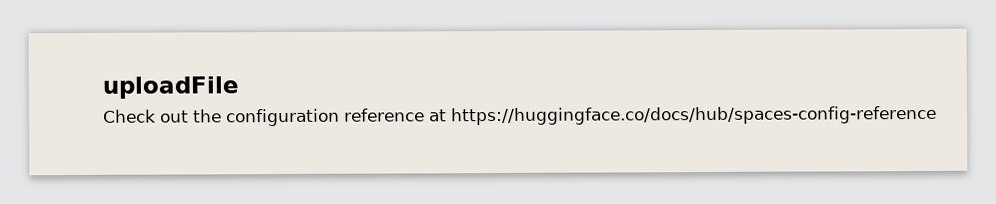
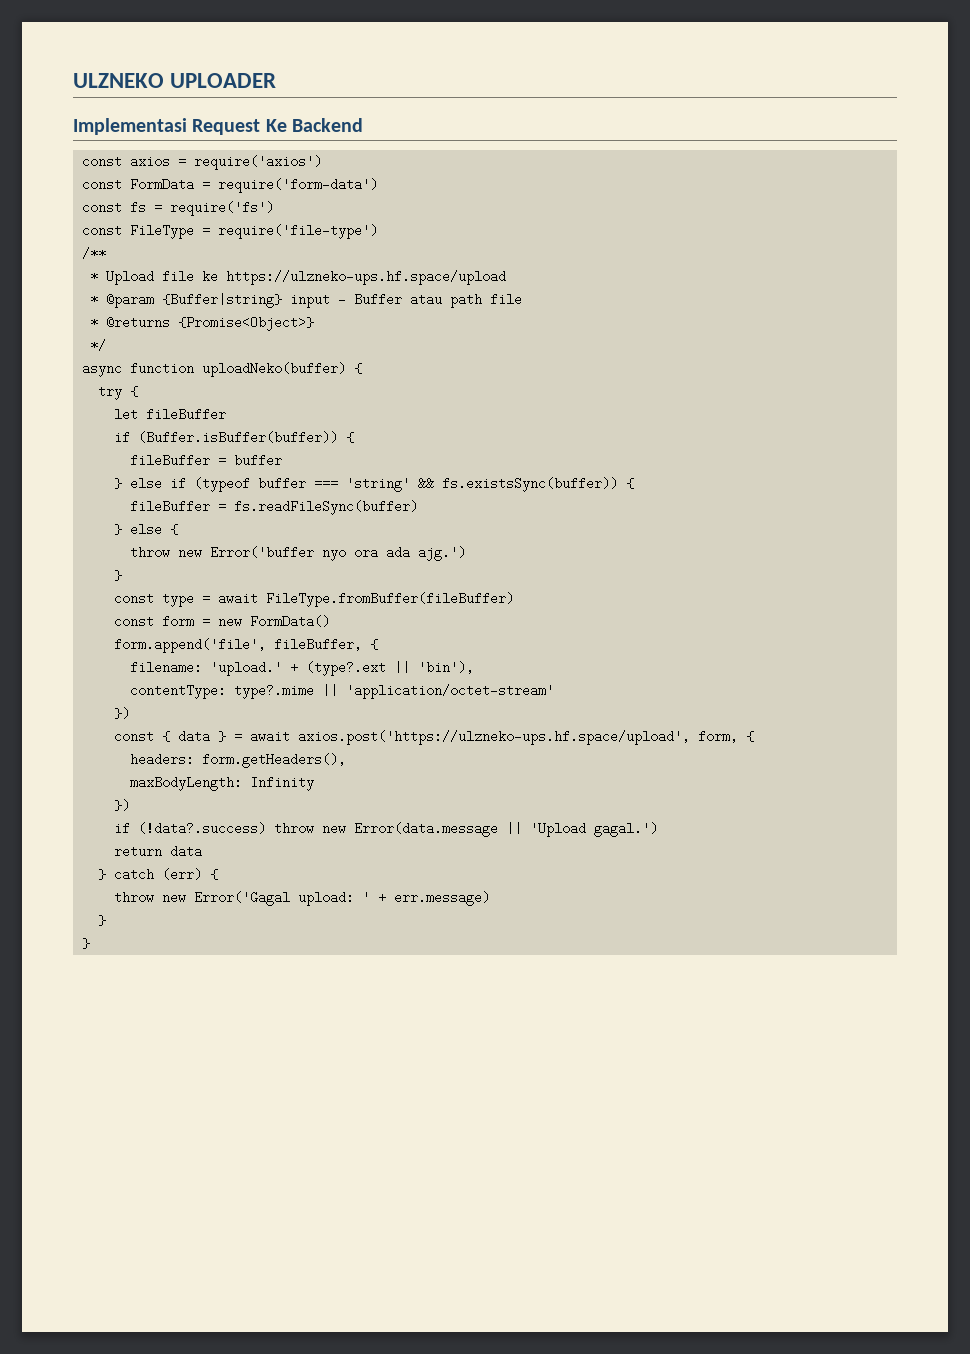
[102,76,239,99] [103,105,937,127] uploadFile // Check out the configuration reference at https://huggingface.co/docs/hub/spaces-config-reference -> [73,73,277,88] [73,118,363,135] [81,155,322,170] [81,178,378,193] [81,201,274,216] [81,224,378,239] [81,247,106,260] [89,270,506,285] [89,293,522,308] [89,316,314,331] [89,339,106,352] [81,362,362,377] [97,386,138,400] [113,408,226,421] [113,431,354,444] [129,454,282,467] [113,477,634,492] [129,500,418,515] [113,523,178,536] [129,546,466,561] [113,570,122,581] [113,592,514,607] [113,615,330,628] [113,638,378,653] [129,661,474,676] [129,684,554,699] [113,707,130,720] [113,730,754,745] [129,753,346,768] [129,776,314,791] [113,799,130,812] [113,822,658,837] [113,845,202,858] [97,868,218,881] [113,891,490,906] [97,915,106,926] [81,938,90,949] ULZNEKO UPLOADER // Implementasi Request Ke Backend // const axios = require('axios') // const FormData = require('form-data') // const fs = require('fs') // const FileType = require('file-type') // /** // * Upload file ke https://ulzneko-ups.hf.space/upload // * @param {Buffer|string} input - Buffer atau path file // * @returns {Promise<Object>} // */ // async function uploadNeko(buffer) { // try { // let fileBuffer // if (Buffer.isBuffer(buffer)) { // fileBuffer = buffer // } else if (typeof buffer === 'string' && fs.existsSync(buffer)) { // fileBuffer = fs.readFileSync(buffer) // } else { // throw new Error('buffer nyo ora ada ajg.') // } // const type = await FileType.fromBuffer(fileBuffer) // const form = new FormData() // form.append('file', fileBuffer, { // filename: 'upload.' + (type?.ext || 'bin'), // contentType: type?.mime || 'application/octet-stream' // }) // const { data } = await axios.post('https://ulzneko-ups.hf.space/upload', form, { // headers: form.getHeaders(), // maxBodyLength: Infinity // }) // if (!data?.success) throw new Error(data.message || 'Upload gagal.') // return data // } catch (err) { // throw new Error('Gagal upload: ' + err.message) // } // }

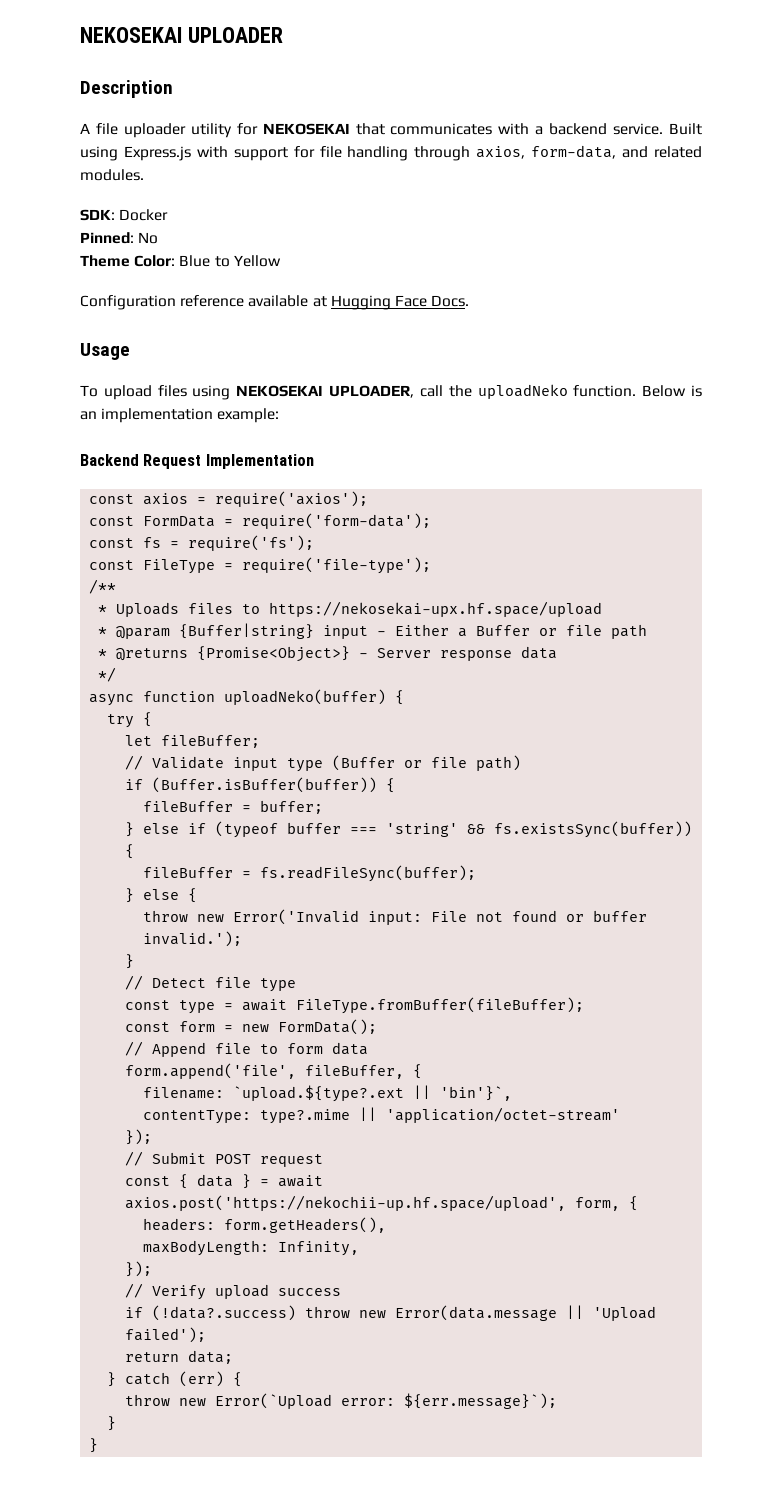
[73,73,164,88] ULZNEKO -> [80,27,182,43] NEKOSEKAI
[73,118,363,135] Implementasi Request Ke Backend -> [80,80,173,98] [80,123,702,138] [80,145,702,161] [80,169,144,181] [80,209,169,221] [80,232,159,244] [80,255,281,267] [80,295,470,310] [80,343,130,360] [80,384,703,400] [80,408,280,423] [80,454,314,469] Description // A file uploader utility for NEKOSEKAI that communicates with a backend service. Built using Express.js with support for file handling through axios, form-data, and related modules. // SDK: Docker // Pinned: No // Theme Color: Blue to Yellow // Configuration reference available at Hugging Face Docs. // Usage // To upload files using NEKOSEKAI UPLOADER, call the uploadNeko function. Below is an implementation example: // Backend Request Implementation
[193,155,322,170] require('axios') -> [215,491,369,507] require('axios');
[217,178,378,193] require('form-data') -> [242,513,432,529] require('form-data');
[169,201,274,216] require('fs') -> [188,535,315,551] require('fs');
[217,224,378,239] require('file-type') -> [242,557,432,574] require('file-type');
[105,270,506,285] Upload file ke https://ulzneko-ups.hf.space/upload -> [116,601,603,617] Uploads files to https://nekosekai-upx.hf.space/upload
[353,293,442,306] Buffer atau -> [395,624,603,637] Either a Buffer or file
[489,293,522,306] file -> (648, 631) none
(314, 323) none -> [359,646,558,661] - Server response data
[145,408,226,421] fileBuffer -> [161,735,261,748] [125,755,522,772] fileBuffer; // // Validate input type (Buffer or file path)
[233,454,282,467] buffer -> [260,800,324,814] buffer;
[233,500,418,515] fs.readFileSync(buffer) -> [260,865,477,882] fs.readFileSync(buffer);
[209,546,466,561] [113,570,122,581] Error('buffer nyo ora ada ajg.') // } -> [233,909,648,925] [143,931,243,947] [125,954,135,969] [125,975,297,992] Error('Invalid input: File not found or buffer invalid.'); // } // // Detect file type
[265,592,514,607] FileType.fromBuffer(fileBuffer) -> [296,997,585,1014] FileType.fromBuffer(fileBuffer);
[249,615,330,628] FormData() -> [278,1019,378,1035] [125,1041,369,1057] FormData(); // // Append file to form data
[209,661,474,676] 'upload.' + (type?.ext || 'bin'), -> [233,1085,513,1102] `upload.${type?.ext || 'bin'}`,
[113,707,130,720] }) -> [125,1129,153,1145] [125,1151,324,1167] }); // // Submit POST request
[297,730,690,745] axios.post('https://ulzneko-ups.hf.space/upload', -> [125,1195,567,1211] axios.post('https://nekochii-up.hf.space/upload',
[249,776,314,791] [113,799,130,812] Infinity // }) -> [278,1241,360,1256] [125,1261,153,1277] [125,1283,342,1300] Infinity, // }); // // Verify upload success
[593,822,658,837] gagal.') -> [125,1327,207,1343] failed');
[169,845,202,858] data -> [188,1350,234,1364] data;
[193,891,490,906] Error('Gagal upload: ' + err.message) -> [215,1393,558,1409] Error(`Upload error: ${err.message}`);

